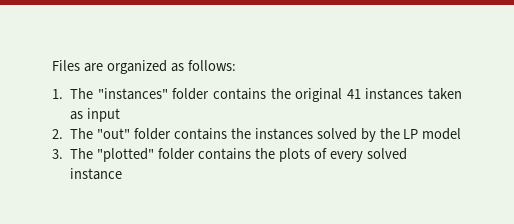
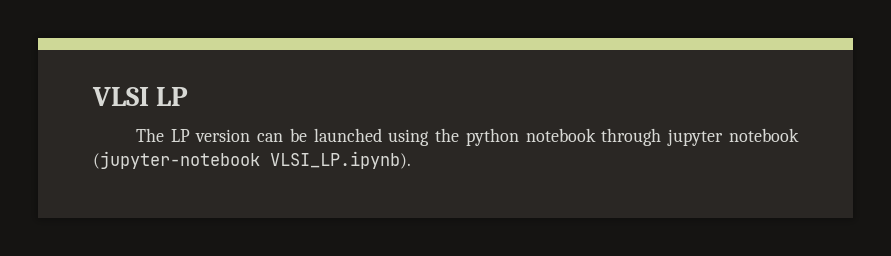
[52,60,236,74] [52,88,462,102] [70,108,121,122] [52,128,462,142] [52,148,407,162] [70,168,123,180] Files are organized as follows: // 1. The "instances" folder contains the original 41 instances taken as input // 2. The "out" folder contains the instances solved by the LP model // 3. The "plotted" folder contains the plots of every solved instance -> [92,87,189,106] [135,128,799,146] [93,151,411,169] VLSI LP // The LP version can be launched using the python notebook through jupyter notebook (jupyter-notebook VLSI_LP.ipynb).

